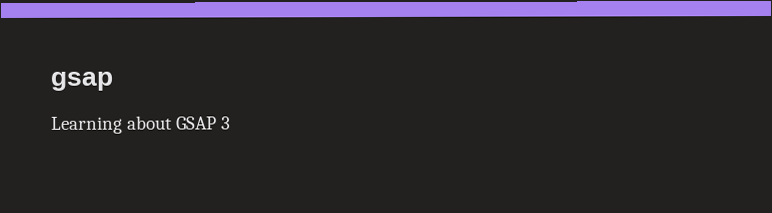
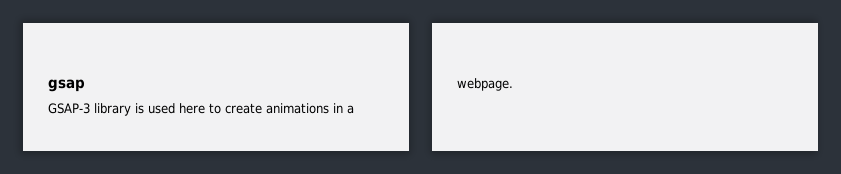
[51,115,232,134] Learning about GSAP 3 -> [48,103,354,116] [457,78,513,91] GSAP-3 library is used here to create animations in a webpage.

